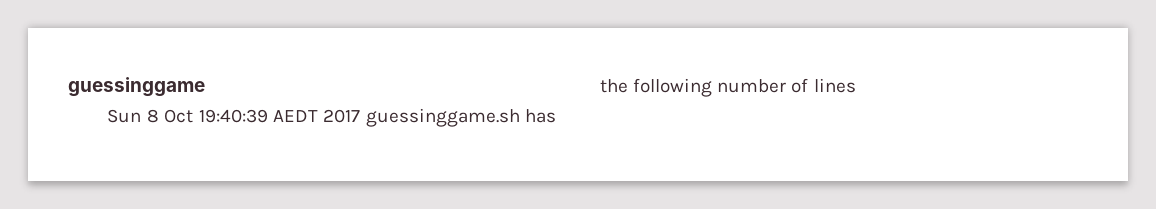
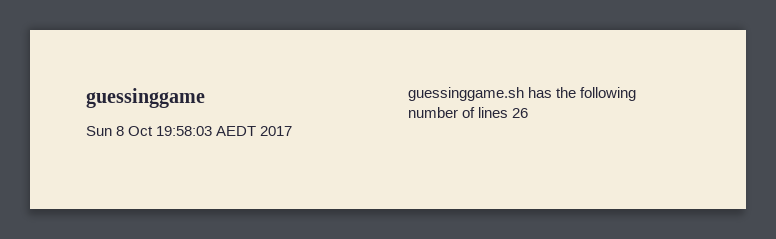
[198,109,268,123] 19:40:39 -> [156,126,213,136] 19:58:03
(856, 85) none -> [512,108,529,118] 26

